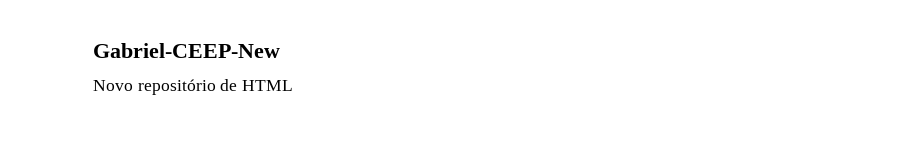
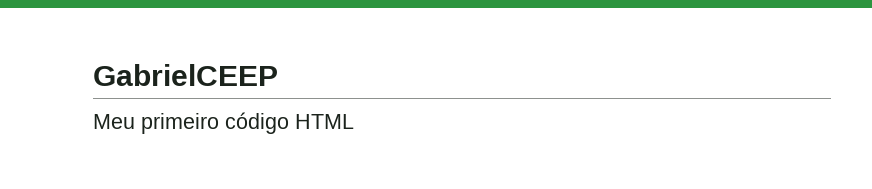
[93,43,280,58] [93,79,238,95] Gabriel-CEEP-New // Novo repositório de -> [93,64,278,86] [93,112,289,134] GabrielCEEP // Meu primeiro código

